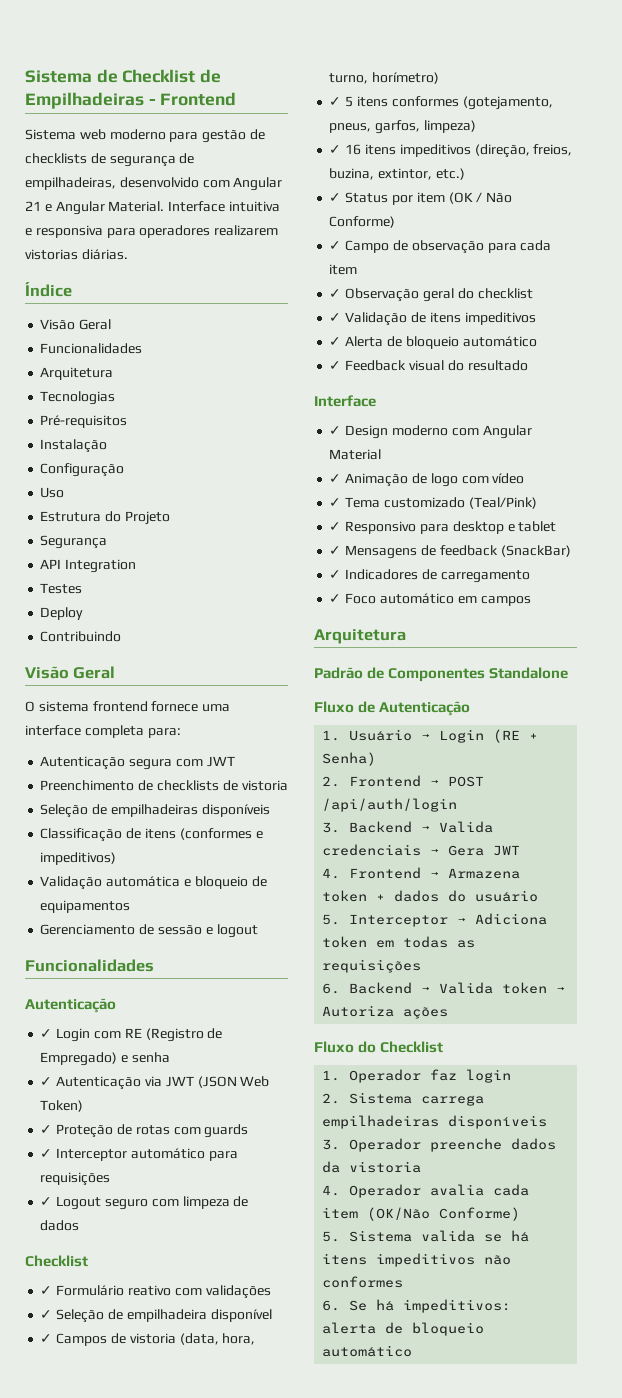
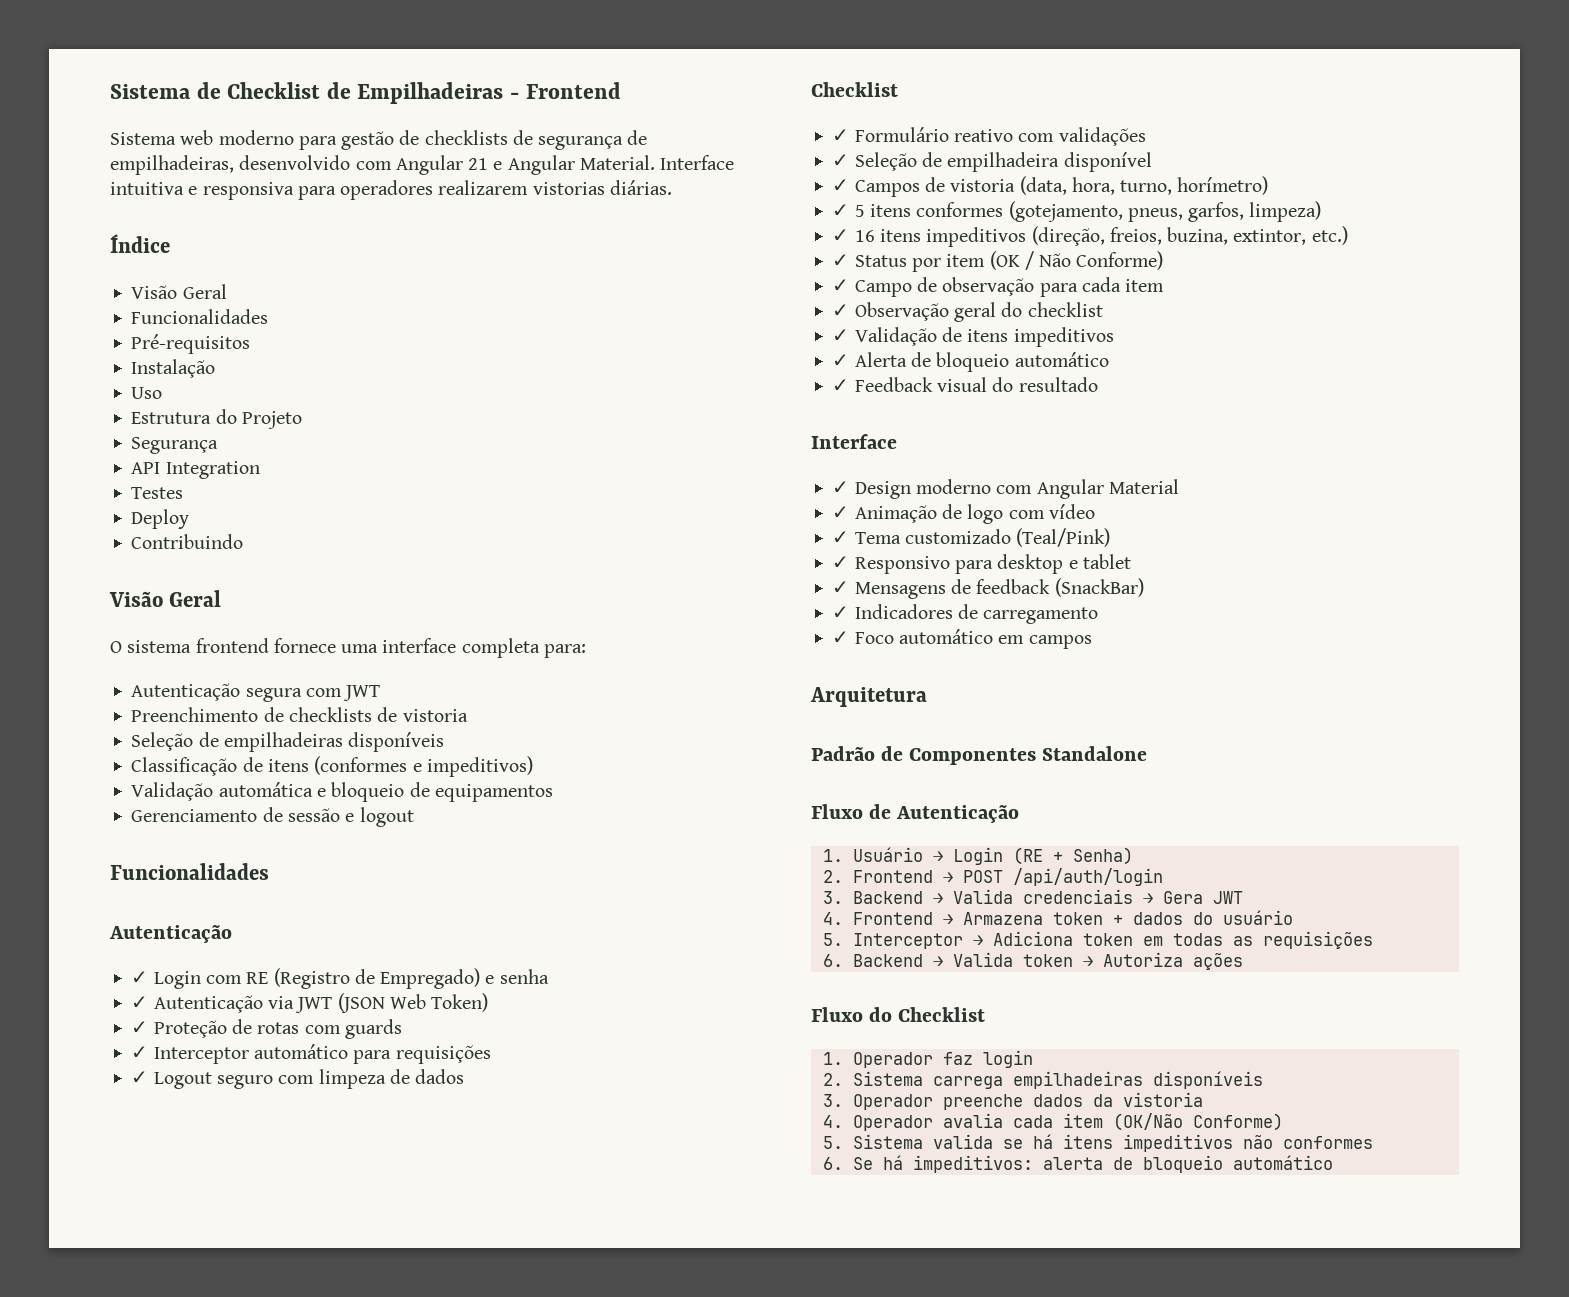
[40,367,114,380] [40,391,116,405] // Arquitetura // Tecnologias -> (269, 316) none
[40,463,125,477] // Configuração -> (216, 368) none

